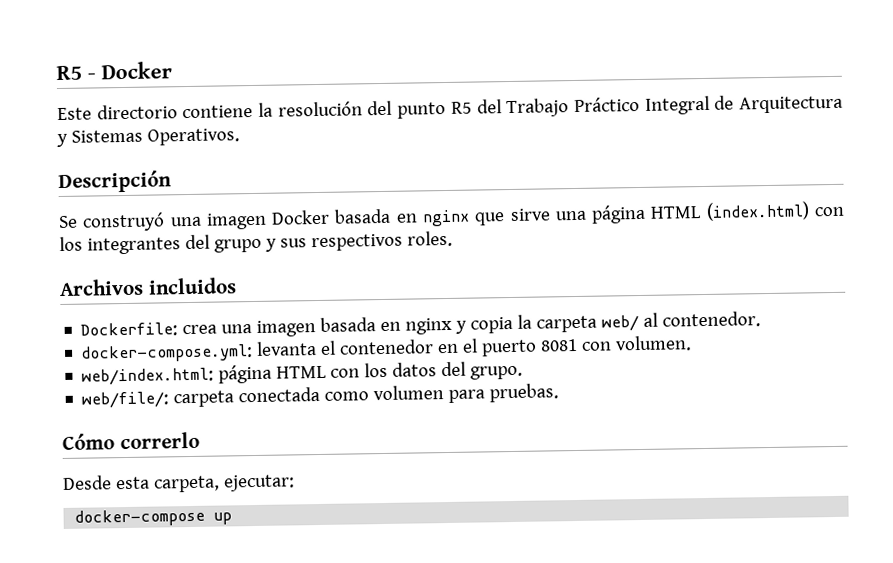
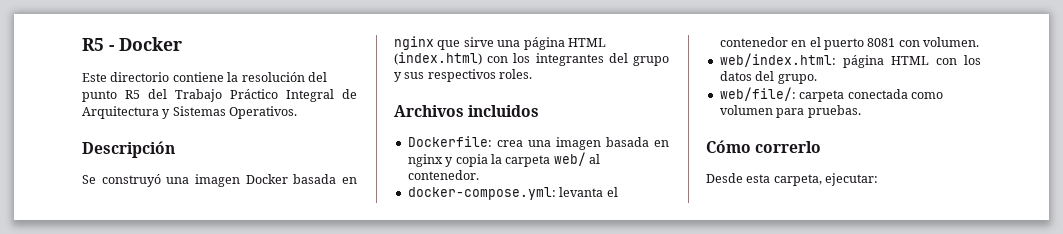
[74,508,233,527] // docker-compose up -> (879, 179) none

